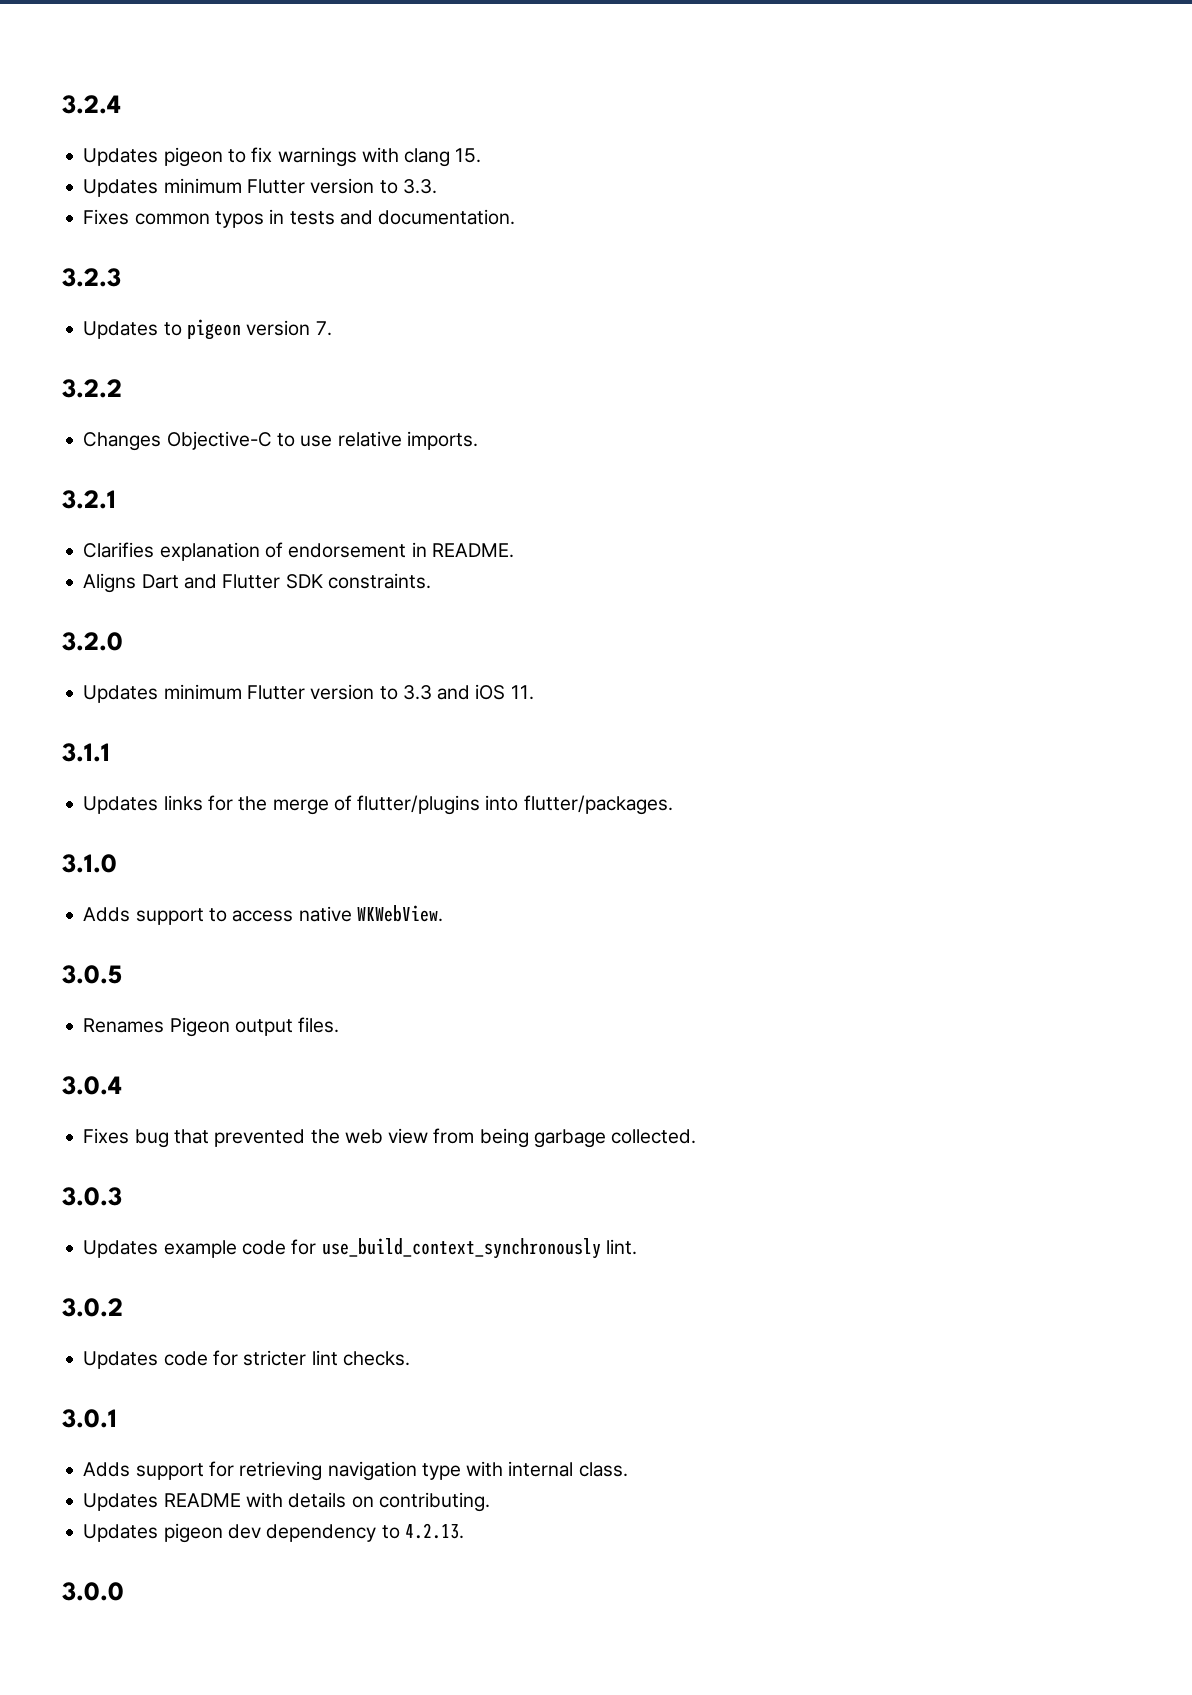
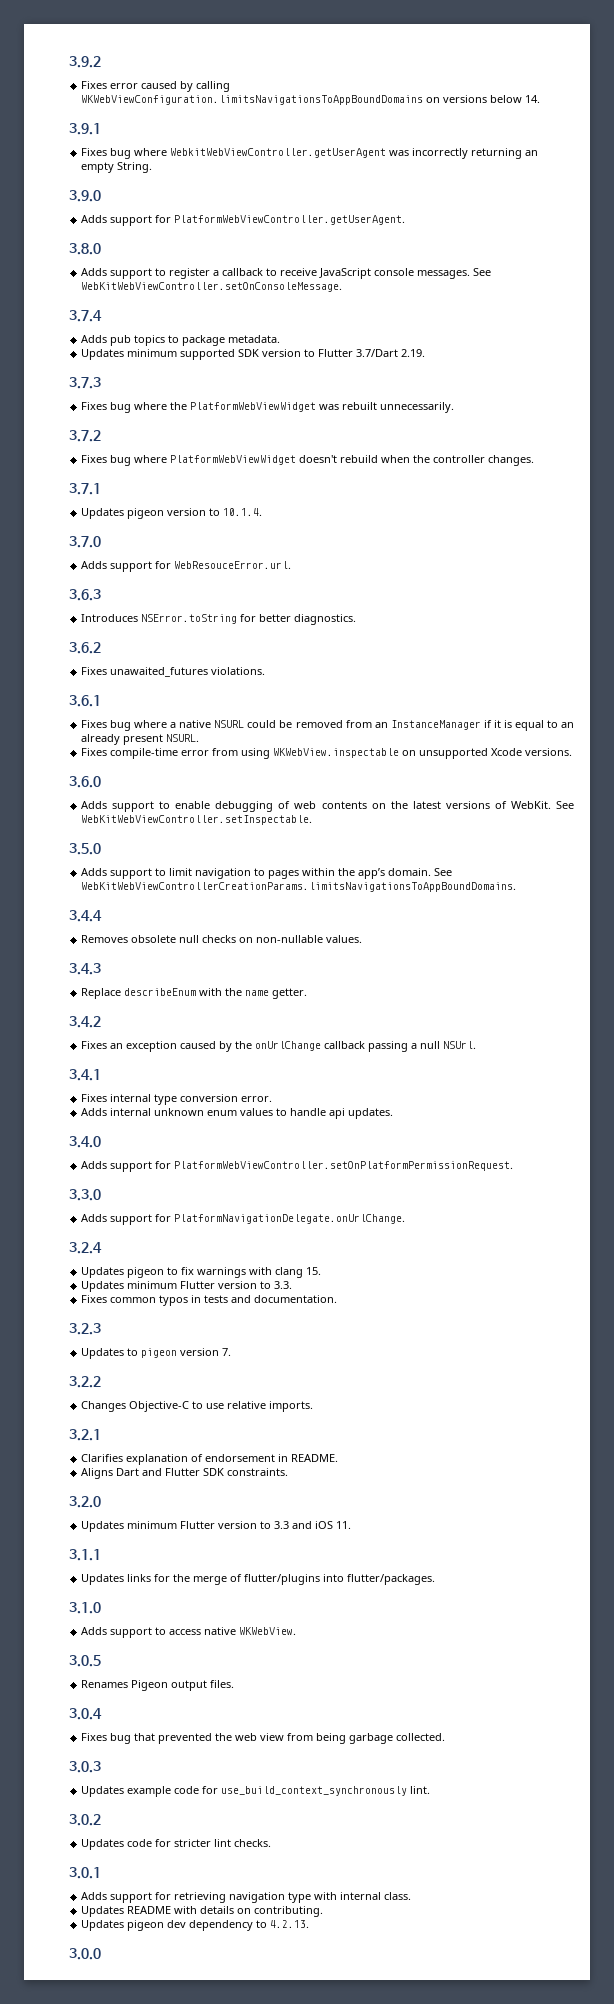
(62, 104) none -> [69,56,101,68] [81,81,231,92] [81,95,541,105] [69,123,101,135] [81,148,539,159] [81,162,153,173] [69,190,101,202] [81,215,406,226] [69,243,101,255] [81,268,492,279] [81,282,343,292] [69,310,102,322] [81,335,281,346] [81,349,426,360] [69,377,101,389] [81,402,455,413] [69,430,101,442] [81,455,535,466] [69,483,101,495] [81,508,263,519] [69,536,101,548] [81,561,292,572] [69,589,101,601] [81,614,357,625] [69,642,101,654] [81,667,266,677] [69,695,101,707] [81,720,575,731] [81,734,200,745] [81,748,573,759] [69,776,101,788] [81,801,574,812] [81,815,313,825] [69,843,101,855] [81,868,453,879] [81,882,517,892] [69,910,102,922] [81,935,363,943] [69,963,101,975] [81,988,308,999] [69,1016,101,1028] [81,1041,477,1052] [69,1069,101,1081] [81,1094,273,1105] [81,1108,394,1119] [69,1136,101,1148] [81,1161,514,1172] [69,1189,101,1201] [81,1214,406,1225] 3.9.2 // Fixes error caused by calling WKWebViewConfiguration.limitsNavigationsToAppBoundDomains on versions below 14. // 3.9.1 // Fixes bug where WebkitWebViewController.getUserAgent was incorrectly returning an empty String. // 3.9.0 // Adds support for PlatformWebViewController.getUserAgent. // 3.8.0 // Adds support to register a callback to receive JavaScript console messages. See WebKitWebViewController.setOnConsoleMessage. // 3.7.4 // Adds pub topics to package metadata. // Updates minimum supported SDK version to Flutter 3.7/Dart 2.19. // 3.7.3 // Fixes bug where the PlatformWebViewWidget was rebuilt unnecessarily. // 3.7.2 // Fixes bug where PlatformWebViewWidget doesn't rebuild when the controller changes. // 3.7.1 // Updates pigeon version to 10.1.4. // 3.7.0 // Adds support for WebResouceError.url. // 3.6.3 // Introduces NSError.toString for better diagnostics. // 3.6.2 // Fixes unawaited_futures violations. // 3.6.1 // Fixes bug where a native NSURL could be removed from an InstanceManager if it is equal to an already present NSURL. // Fixes compile-time error from using WKWebView.inspectable on unsupported Xcode versions. // 3.6.0 // Adds support to enable debugging of web contents on the latest versions of WebKit. See WebKitWebViewController.setInspectable. // 3.5.0 // Adds support to limit navigation to pages within the app’s domain. See WebKitWebViewControllerCreationParams.limitsNavigationsToAppBoundDomains. // 3.4.4 // Removes obsolete null checks on non-nullable values. // 3.4.3 // Replace describeEnum with the name getter. // 3.4.2 // Fixes an exception caused by the onUrlChange callback passing a null NSUrl. // 3.4.1 // Fixes internal type conversion error. // Adds internal unknown enum values to handle api updates. // 3.4.0 // Adds support for PlatformWebViewController.setOnPlatformPermissionRequest. // 3.3.0 // Adds support for PlatformNavigationDelegate.onUrlChange. //

